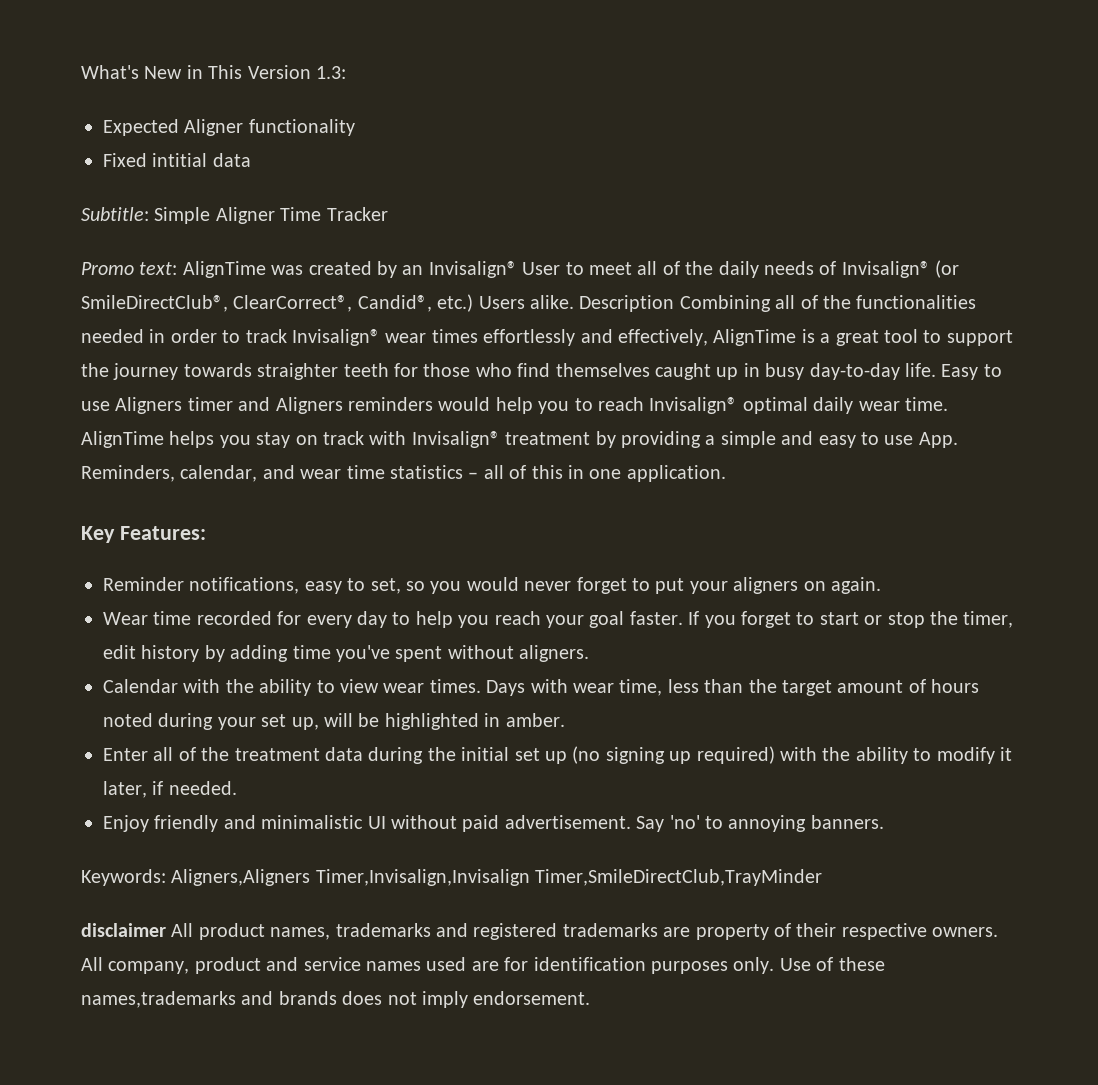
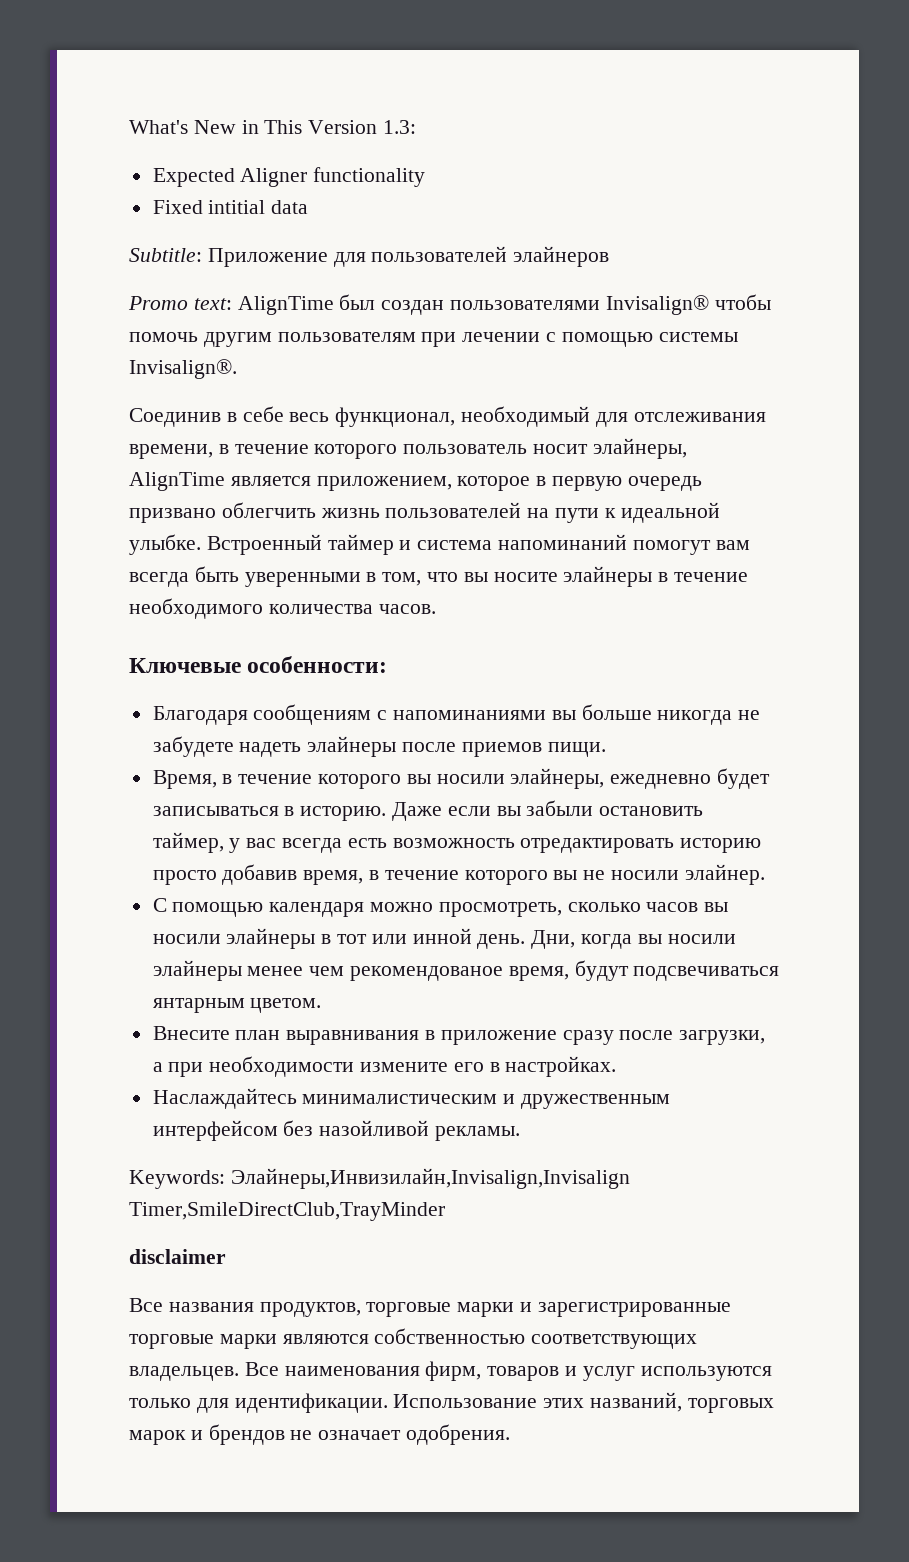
[154,207,388,224] Simple Aligner Time Tracker -> [207,246,610,267] Приложение для пользователей элайнеров
[271,260,960,278] [81,294,977,312] [81,329,1013,346] [81,363,1002,380] [81,397,948,414] [81,431,958,448] [81,465,726,482] [81,526,206,543] [103,577,881,594] [103,611,1014,628] [103,645,590,662] [103,679,980,696] [103,713,565,730] [103,746,1012,764] [103,781,237,798] [103,815,884,832] was created by an Invisalign® User to meet all of the daily needs of Invisalign® (or SmileDirectClub®, ClearCorrect®, Candid®, etc.) Users alike. Description Combining all of the functionalities needed in order to track Invisalign® wear times effortlessly and effectively, AlignTime is a great tool to support the journey towards straighter teeth for those who find themselves caught up in busy day-to-day life. Easy to use Aligners timer and Aligners reminders would help you to reach Invisalign® optimal daily wear time. AlignTime helps you stay on track with Invisalign® treatment by providing a simple and easy to use App. Reminders, calendar, and wear time statistics – all of this in one application. // Key Features: // Reminder notifications, easy to set, so you would never forget to put your aligners on again. // Wear time recorded for every day to help you reach your goal faster. If you forget to start or stop the timer, edit history by adding time you've spent without aligners. // Calendar with the ability to view wear times. Days with wear time, less than the target amount of hours noted during your set up, will be highlighted in amber. // Enter all of the treatment data during the initial set up (no signing up required) with the ability to modify it later, if needed. // Enjoy friendly and minimalistic UI without paid advertisement. Say 'no' to annoying banners. -> [339,294,771,315] [129,332,738,347] [129,359,237,379] [129,406,766,427] [129,438,687,459] [129,472,702,491] [129,502,720,523] [129,534,750,555] [129,566,749,587] [129,598,436,619] [129,656,388,673] [152,704,761,725] [152,736,606,757] [152,768,771,789] [152,800,704,821] [152,832,762,853] [152,864,765,885] [152,898,729,917] [152,928,736,949] [152,960,780,981] [152,998,322,1013] [152,1026,766,1045] [152,1056,617,1077] [152,1088,671,1109] [152,1120,521,1141] был создан пользователями Invisalign® чтобы помочь другим пользователям при лечении с помощью системы Invisalign®. // Соединив в себе весь функционал, необходимый для отслеживания времени, в течение которого пользователь носит элайнеры, AlignTime является приложением, которое в первую очередь призвано облегчить жизнь пользователей на пути к идеальной улыбке. Встроенный таймер и система напоминаний помогут вам всегда быть уверенными в том, что вы носите элайнеры в течение необходимого количества часов. // Ключевые особенности: // Благодаря сообщениям с напоминаниями вы больше никогда не забудете надеть элайнеры после приемов пищи. // Время, в течение которого вы носили элайнеры, ежедневно будет записываться в историю. Даже если вы забыли остановить таймер, у вас всегда есть возможность отредактировать историю просто добавив время, в течение которого вы не носили элайнер. // С помощью календаря можно просмотреть, сколько часов вы носили элайнеры в тот или инной день. Дни, когда вы носили элайнеры менее чем рекомендованое время, будут подсвечиваться янтарным цветом. // Внесите план выравнивания в приложение сразу после загрузки, а при необходимости измените его в настройках. // Наслаждайтесь минималистическим и дружественным интерфейсом без назойливой рекламы.
[171,869,530,886] Aligners,Aligners Timer,Invisalign,Invisalign -> [230,1168,630,1189] Элайнеры,Инвизилайн,Invisalign,Invisalign
[171,923,999,940] [81,957,885,974] [81,991,591,1008] All product names, trademarks and registered trademarks are property of their respective owners. All company, product and service names used are for identification purposes only. Use of these names,trademarks and brands does not imply endorsement. -> [129,1298,731,1317] [129,1328,698,1349] [129,1361,772,1381] [129,1392,774,1413] [129,1424,511,1445] // Все названия продуктов, торговые марки и зарегистрированные торговые марки являются собственностью соответствующих владельцев. Все наименования фирм, товаров и услуг используются только для идентификации. Использование этих названий, торговых марок и брендов не означает одобрения.

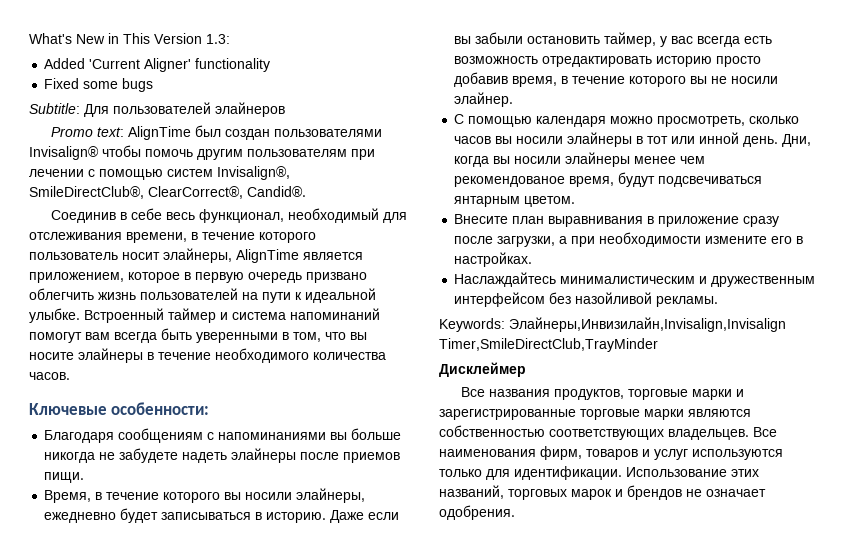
[152,168,308,187] Expected Aligner -> [44,58,192,72] Added 'Current Aligner'
[208,200,309,214] intitial data -> [83,78,154,92] some bugs
[207,248,366,267] Приложение для -> [84,104,109,117] Для
[658,332,738,342] [129,359,237,379] системы Invisalign®. -> [167,166,290,180] [29,186,306,199] систем Invisalign®, SmileDirectClub®, ClearCorrect®, Candid®.
[129,1249,226,1264] disclaimer -> [439,362,526,377] Дисклеймер

